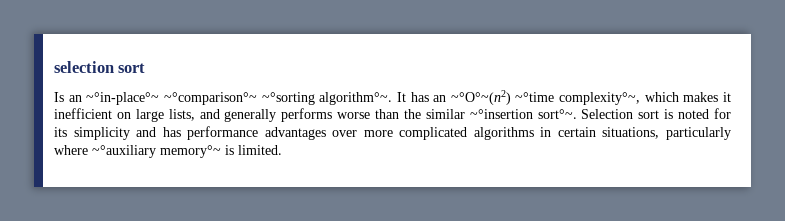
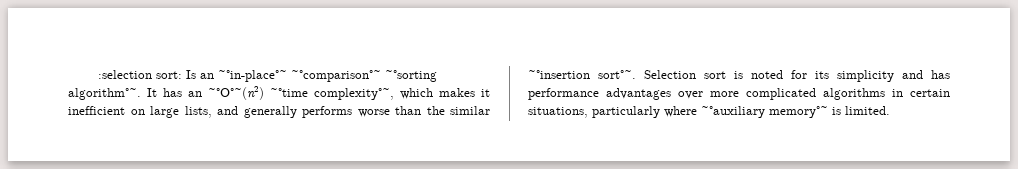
[54,61,146,73] selection sort // -> [98,70,183,79] :selection sort:

